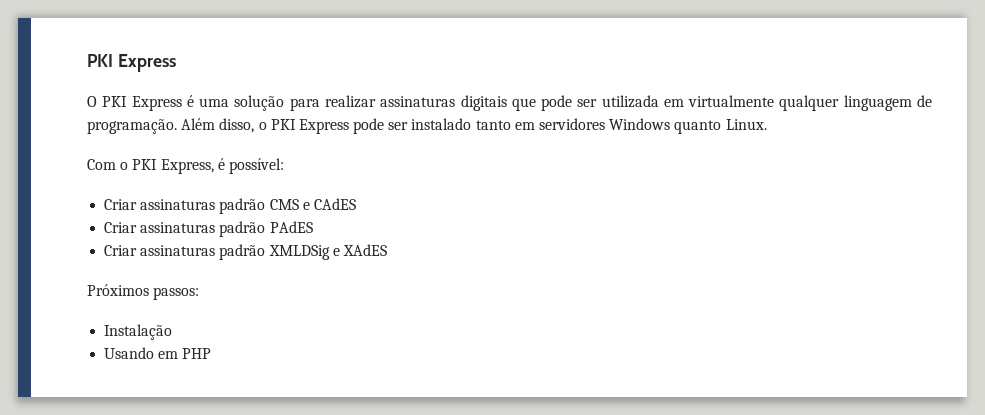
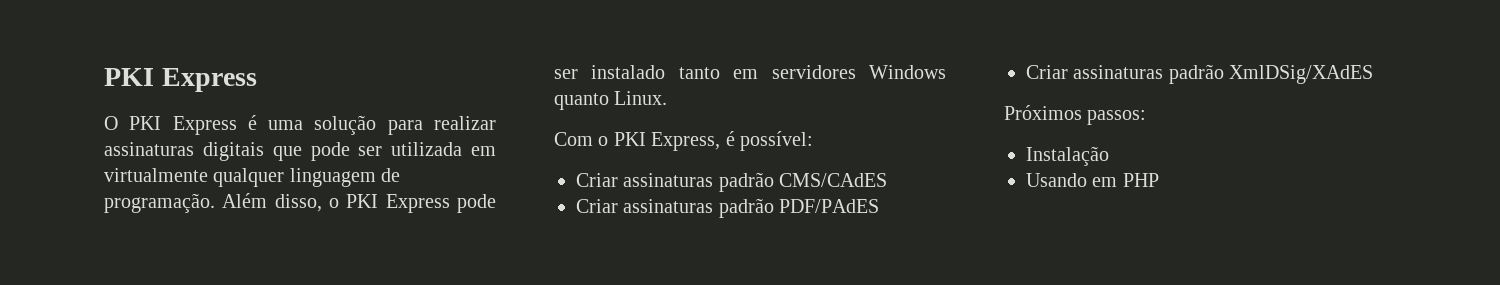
[269,198,356,210] [104,221,313,237] [104,244,387,260] CMS e CAdES // Criar assinaturas padrão PAdES // Criar assinaturas padrão XMLDSig e XAdES -> [779,173,888,187] [576,198,880,218] [1026,64,1374,84] CMS/CAdES // Criar assinaturas padrão PDF/PAdES // Criar assinaturas padrão XmlDSig/XAdES

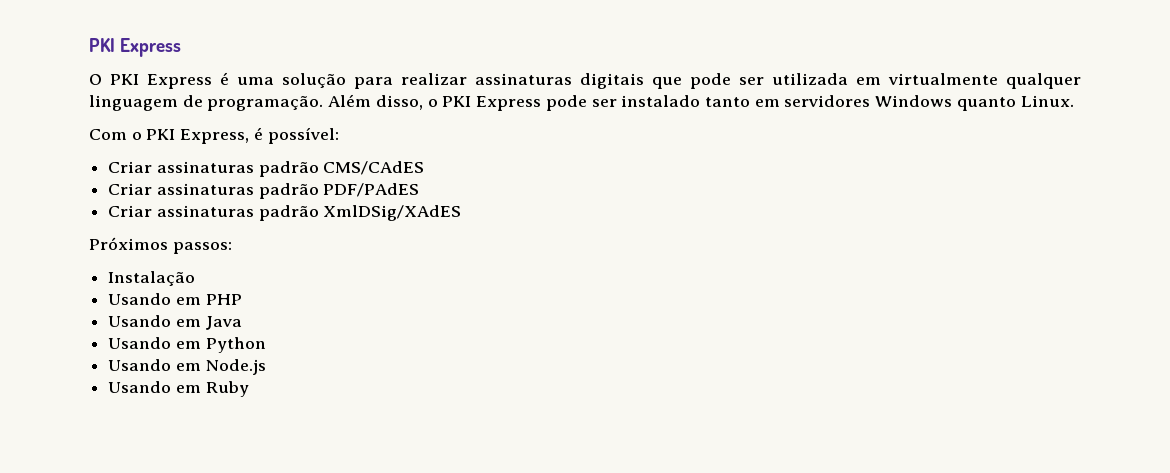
(1159, 180) none -> [108,315,242,330] [108,337,266,353] [108,359,266,375] [108,381,249,397] // Usando em Java // Usando em Python // Usando em Node.js // Usando em Ruby

